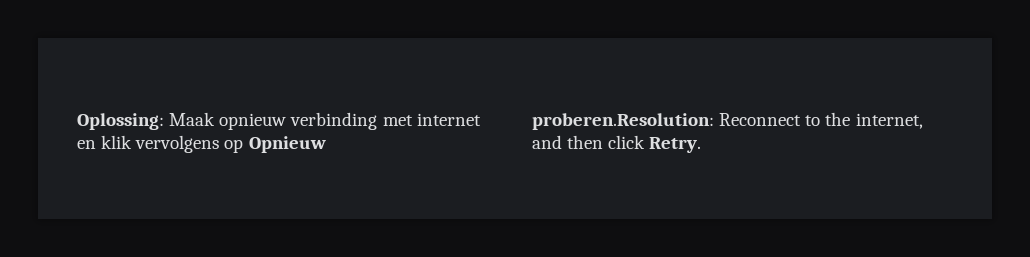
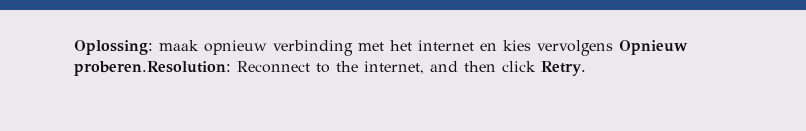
[169,112,216,126] Maak -> [159,40,199,51] maak
(413, 120) none -> [390,40,412,51] het
[101,135,244,153] klik vervolgens op -> [503,40,613,56] kies vervolgens

